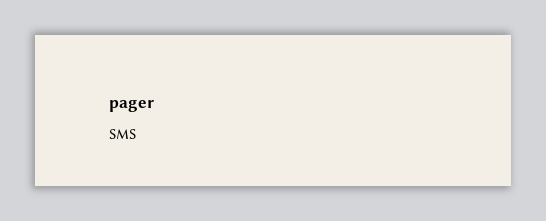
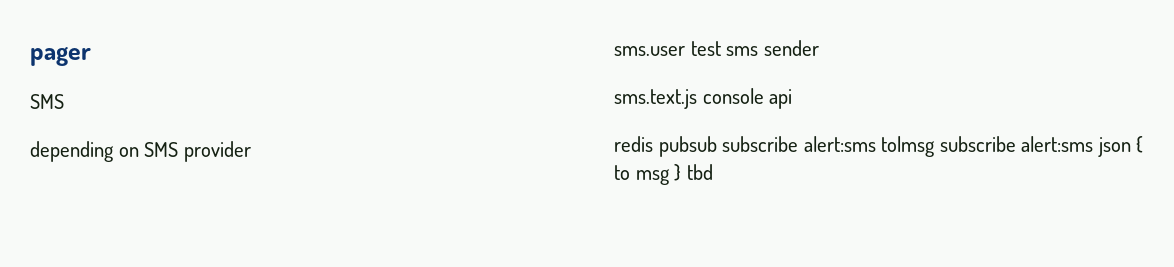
(136, 134) none -> [30,141,251,162] [614,40,819,56] [614,88,793,109] [614,136,1144,157] [614,164,713,185] // depending on SMS provider // sms.user test sms sender // sms.text.js console api // redis pubsub subscribe alert:sms to|msg subscribe alert:sms json { to msg } tbd

